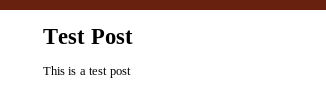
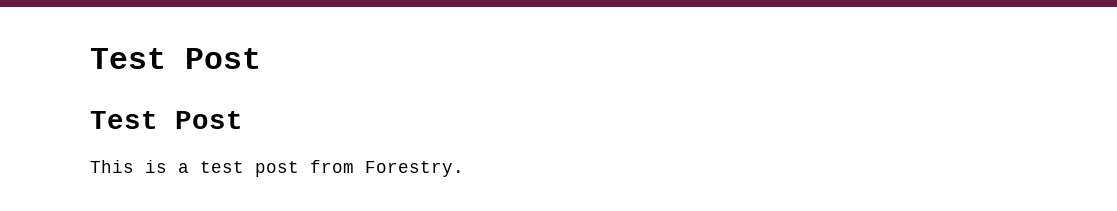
[43,29,134,44] Test Post -> [90,48,261,69] [90,111,243,129] Test Post // Test Post
(131, 72) none -> [310,160,464,177] from Forestry.

